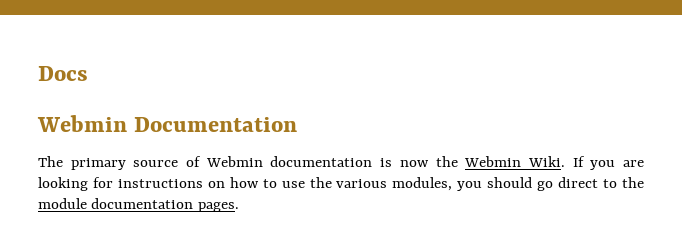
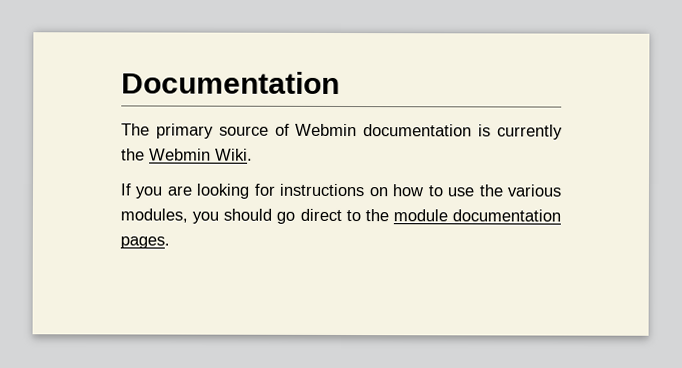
[38,66,88,81] [37,115,127,132] Docs // Webmin -> (121, 82) none
[399,160,429,167] now -> [497,124,563,140] currently
(565, 161) none -> (253, 154) //

